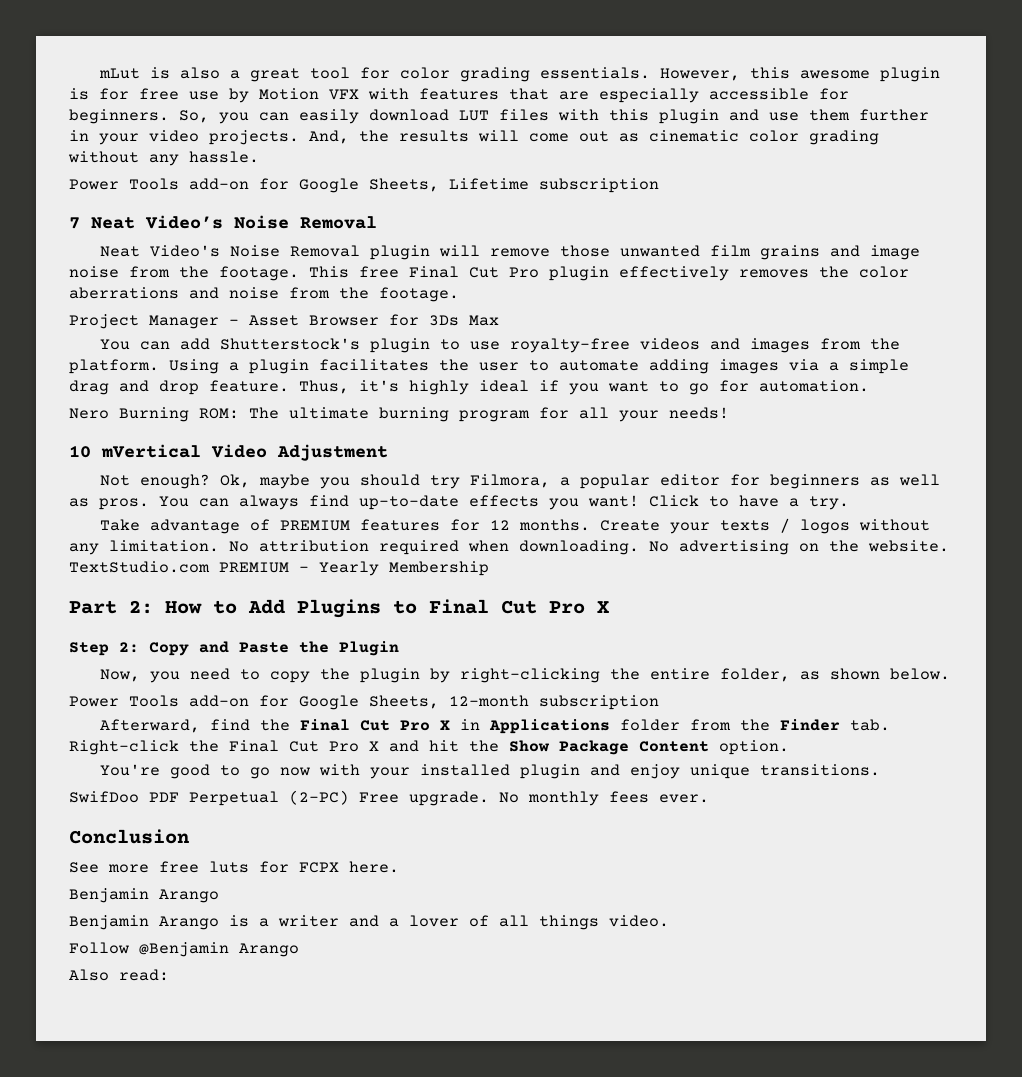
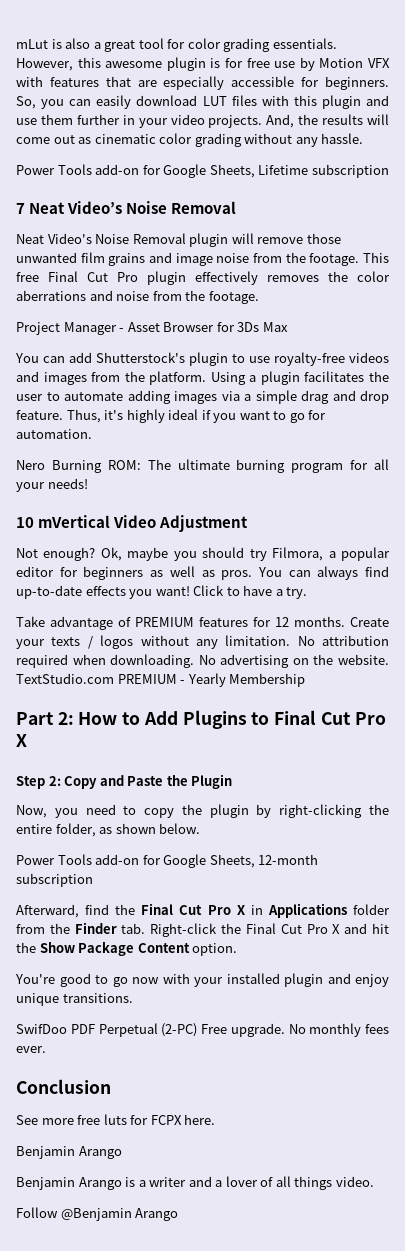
[69,969,169,981] // Also read: -> (179, 1214) none

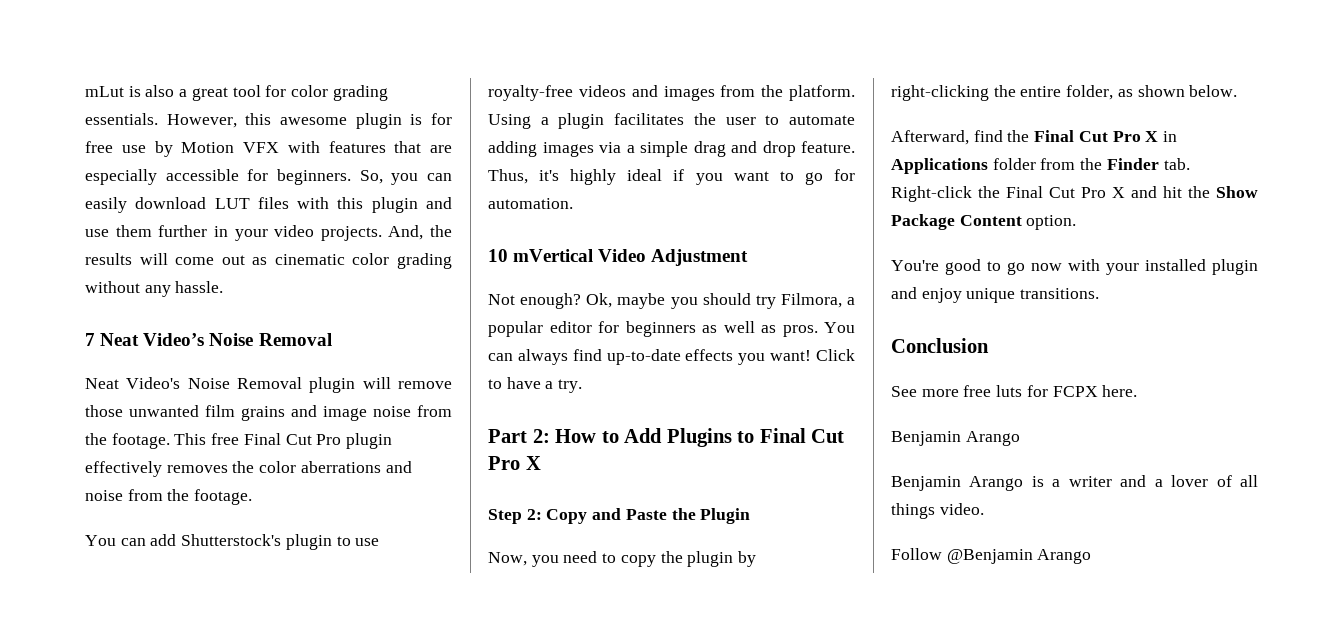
[16,164,389,178] // Power Tools add-on for Google Sheets, Lifetime subscription -> (224, 287) none
[16,322,288,335] // Project Manager - Asset Browser for 3Ds Max -> (253, 497) none
[16,459,389,473] [16,478,88,492] // Nero Burning ROM: The ultimate burning program for all your needs! -> (573, 203) none
[16,616,389,630] [16,635,389,649] [16,654,389,668] [16,673,306,687] // Take advantage of PREMIUM features for 12 months. Create your texts / logos without any limitation. No attribution required when downloading. No advertising on the website. TextStudio.com PREMIUM - Yearly Membership -> (583, 386) none
[16,854,319,868] [16,873,93,887] // Power Tools add-on for Google Sheets, 12-month subscription -> (1238, 91) none
[16,1023,389,1037] [16,1046,46,1053] // SwifDoo PDF Perpetual (2-PC) Free upgrade. No monthly fees ever. -> (1100, 293) none

